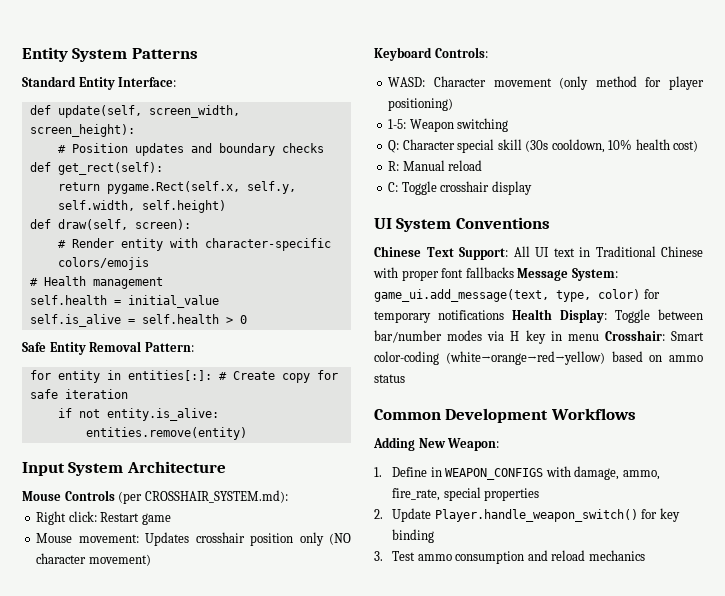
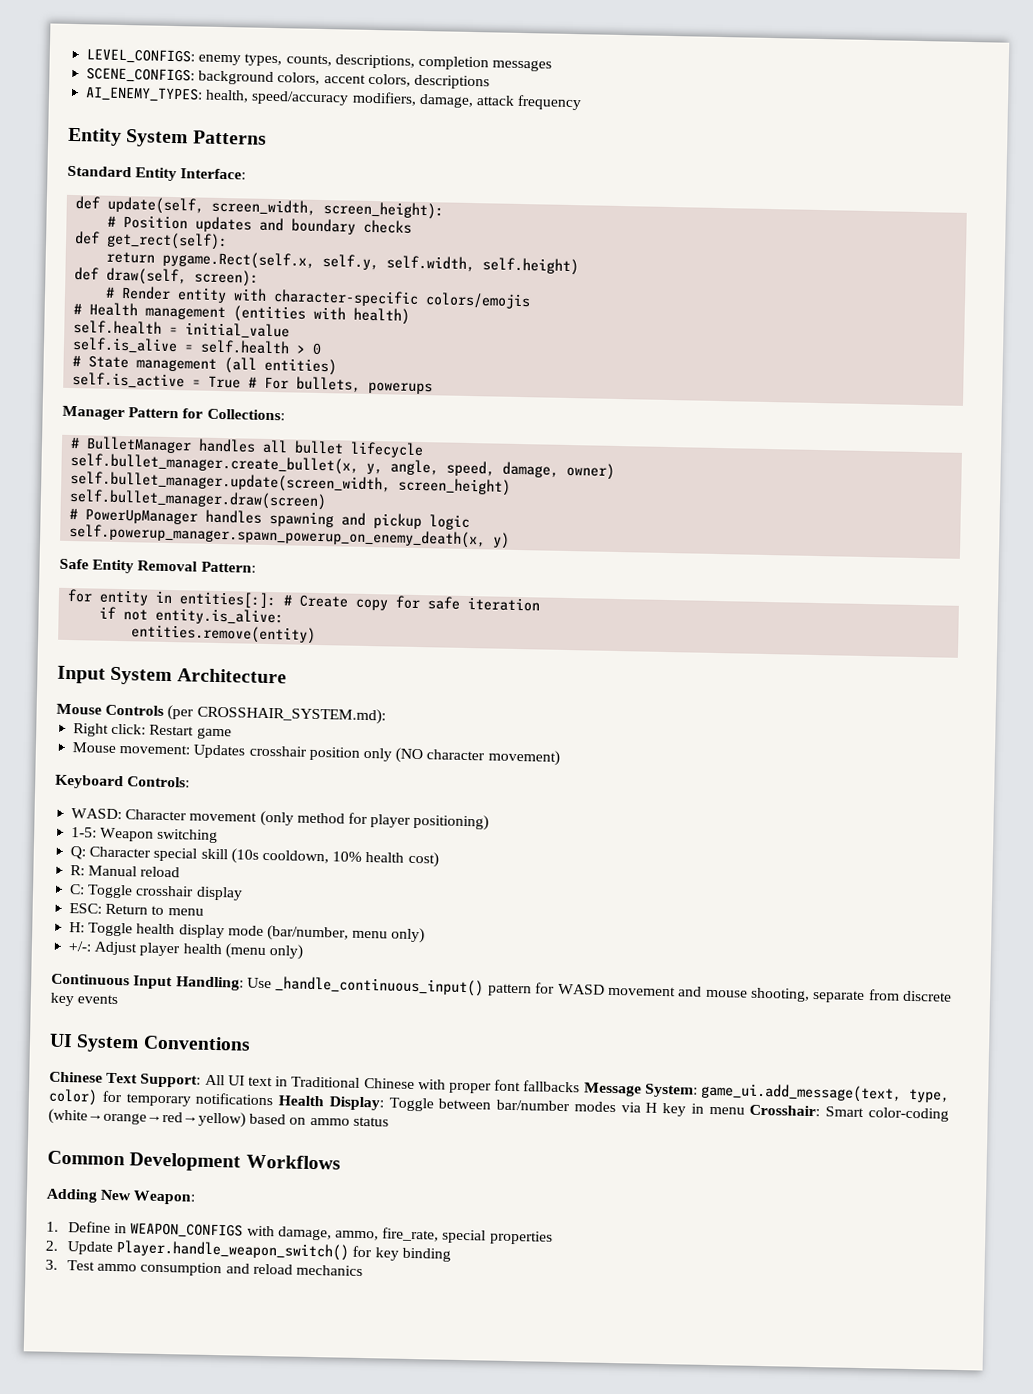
(22, 54) none -> [86,48,553,72] [86,67,490,90] [85,86,583,111] LEVEL_CONFIGS: enemy types, counts, descriptions, completion messages // SCENE_CONFIGS: background colors, accent colors, descriptions // AI_ENEMY_TYPES: health, speed/accuracy modifiers, damage, attack frequency //
(163, 283) none -> [233,305,411,325] (entities with health)
(247, 319) none -> [72,355,338,376] [72,372,434,395] [62,405,285,421] [70,436,425,459] [70,453,616,480] [70,471,512,496] [69,488,328,511] [69,507,471,531] [69,523,511,549] // # State management (all entities) // self.is_active = True # For bullets, powerups // Manager Pattern for Collections: // # BulletManager handles all bullet lifecycle // self.bullet_manager.create_bullet(x, y, angle, speed, damage, owner) // self.bullet_manager.update(screen_width, screen_height) // self.bullet_manager.draw(screen) // # PowerUpManager handles spawning and pickup logic // self.powerup_manager.spawn_powerup_on_enemy_death(x, y)
[525,140,549,152] (30s -> [230,848,259,864] (10s
(532, 188) none -> [69,903,204,916] [69,922,426,944] [68,941,303,960] [51,973,953,1004] [50,992,119,1007] // ESC: Return to menu // H: Toggle health display mode (bar/number, menu only) // +/-: Adjust player health (menu only) // Continuous Input Handling: Use _handle_continuous_input() pattern for WASD movement and mouse shooting, separate from discrete key events

